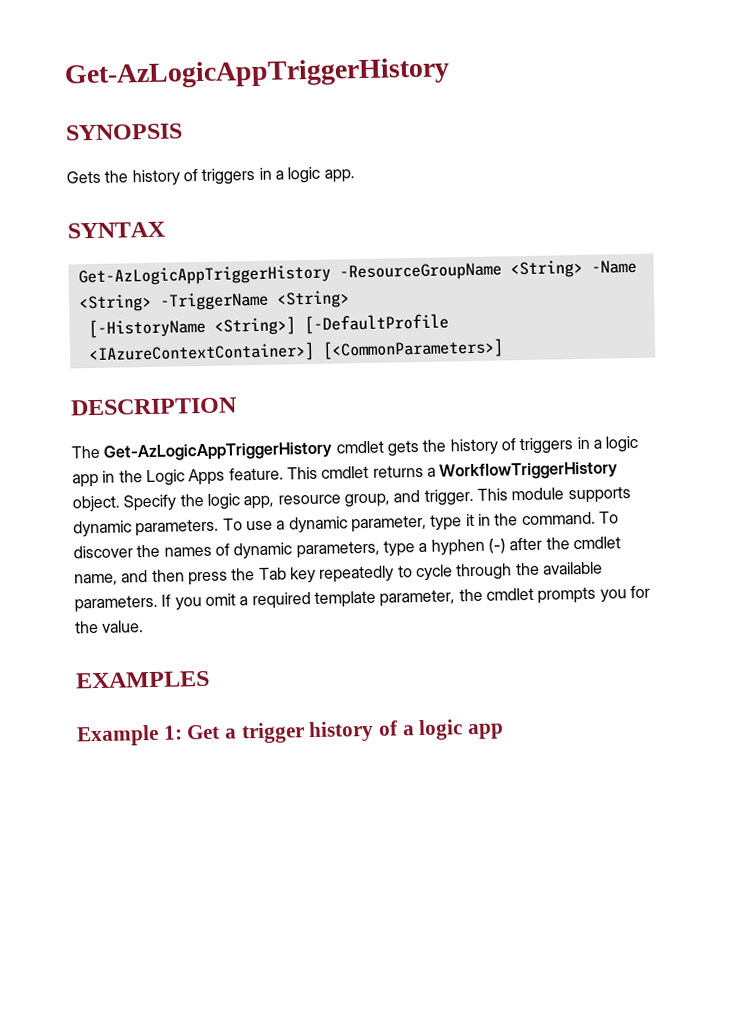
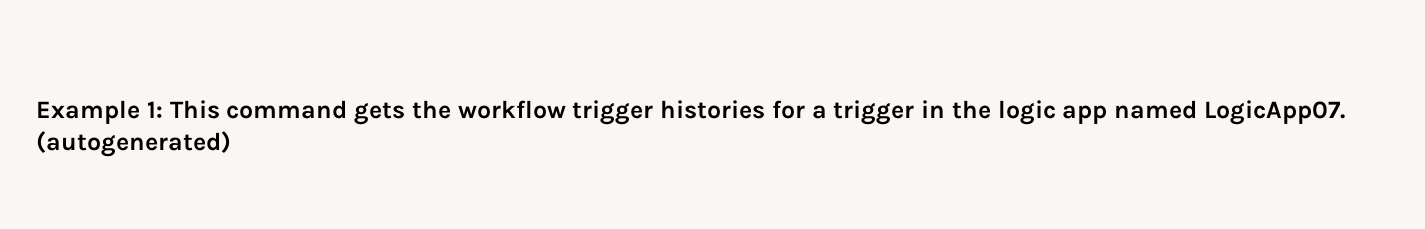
[64,57,450,90] [65,123,183,141] [66,166,355,187] [67,221,166,239] [77,259,637,287] [77,290,350,313] [87,313,449,339] [87,338,504,365] [70,397,238,416] [71,435,639,462] [72,461,619,488] [72,486,631,513] [73,511,619,538] [73,536,621,560] [74,561,603,586] [74,585,650,613] [75,620,145,634] [75,670,210,689] [76,719,505,747] Get-AzLogicAppTriggerHistory // SYNOPSIS // Gets the history of triggers in a logic app. // SYNTAX // Get-AzLogicAppTriggerHistory -ResourceGroupName <String> -Name <String> -TriggerName <String> // [-HistoryName <String>] [-DefaultProfile <IAzureContextContainer>] [<CommonParameters>] // DESCRIPTION // The Get-AzLogicAppTriggerHistory cmdlet gets the history of triggers in a logic app in the Logic Apps feature. This cmdlet returns a WorkflowTriggerHistory object. Specify the logic app, resource group, and trigger. This module supports dynamic parameters. To use a dynamic parameter, type it in the command. To discover the names of dynamic parameters, type a hyphen (-) after the cmdlet name, and then press the Tab key repeatedly to cycle through the available parameters. If you omit a required template parameter, the cmdlet prompts you for the value. // EXAMPLES // Example 1: Get a trigger history of a logic app -> [36,100,1345,125] [36,131,231,157] Example 1: This command gets the workflow trigger histories for a trigger in the logic app named LogicApp07. (autogenerated)

